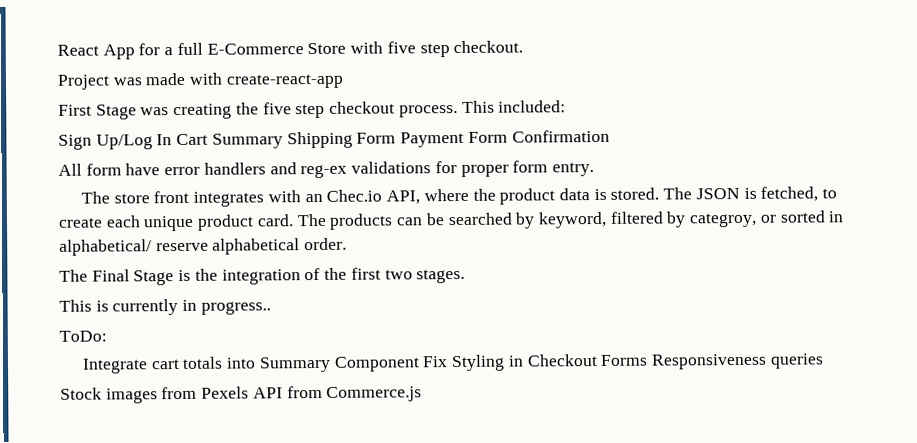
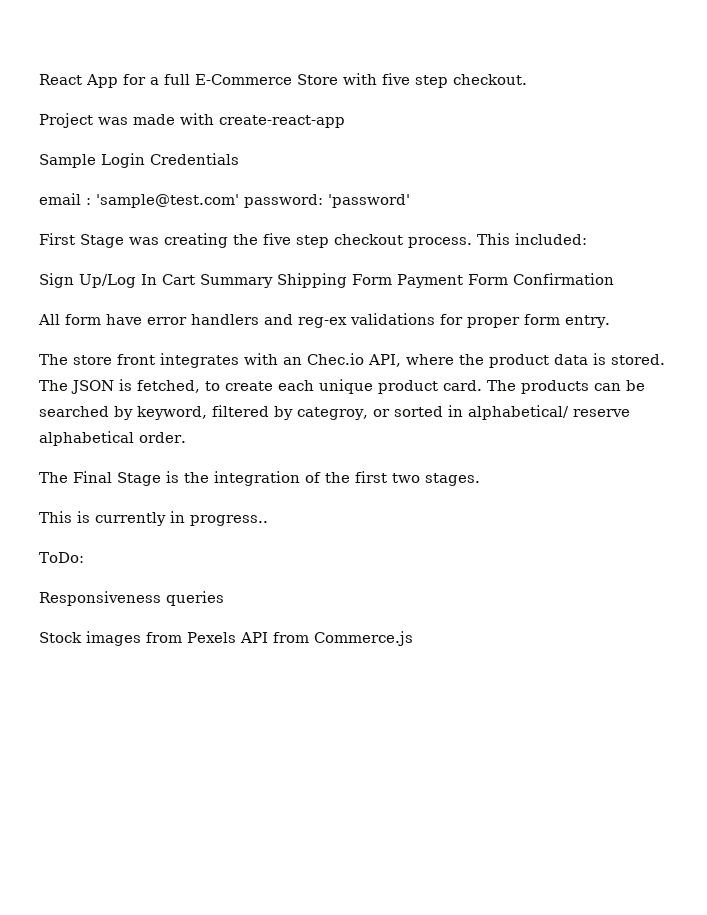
(344, 81) none -> [39,153,239,168] [39,193,410,208] // Sample Login Credentials // email : 'sample@test.com' password: 'password'
[82,354,649,374] Integrate cart totals into Summary Component Fix Styling in Checkout Forms -> (84, 557) none

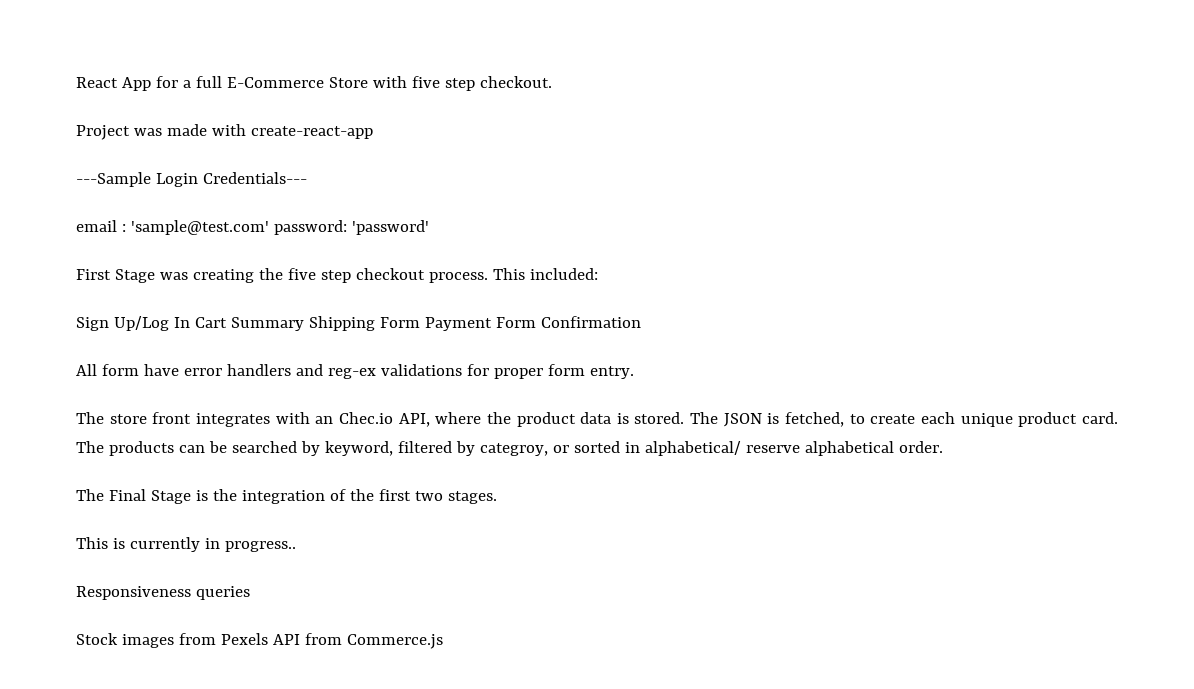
[39,153,239,168] Sample Login Credentials -> [76,172,307,187] ---Sample Login Credentials---
[39,552,84,563] // ToDo: -> (296, 546) none

